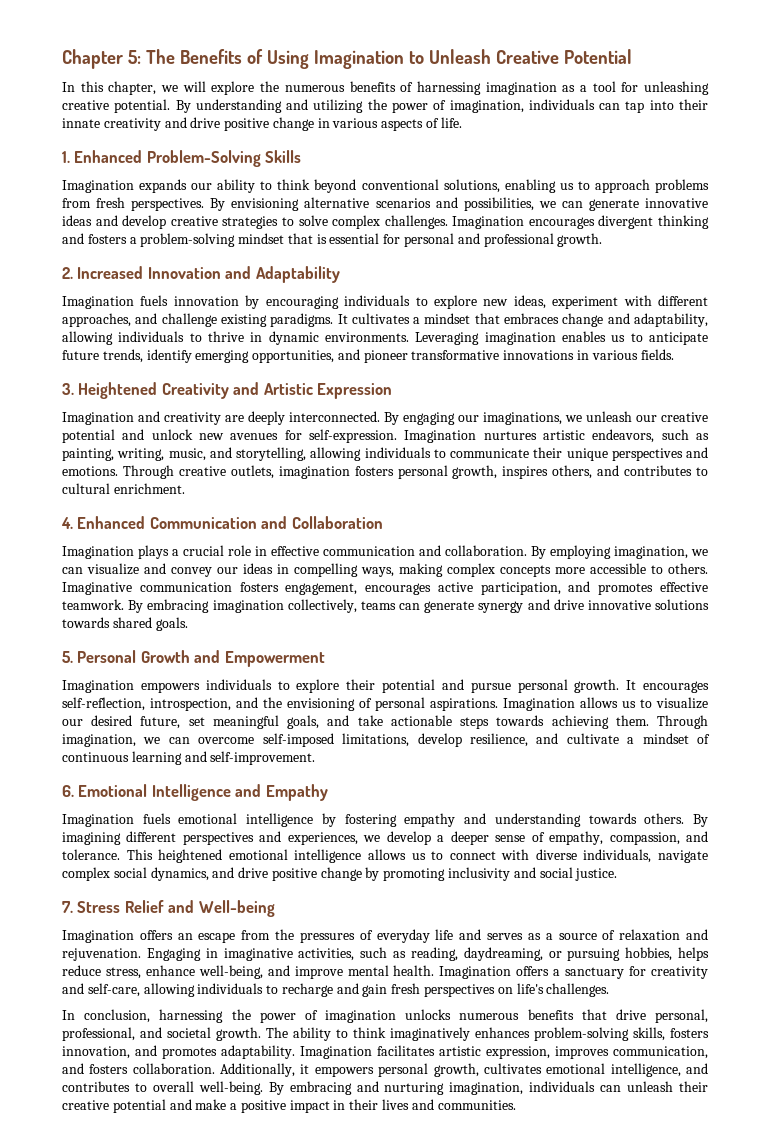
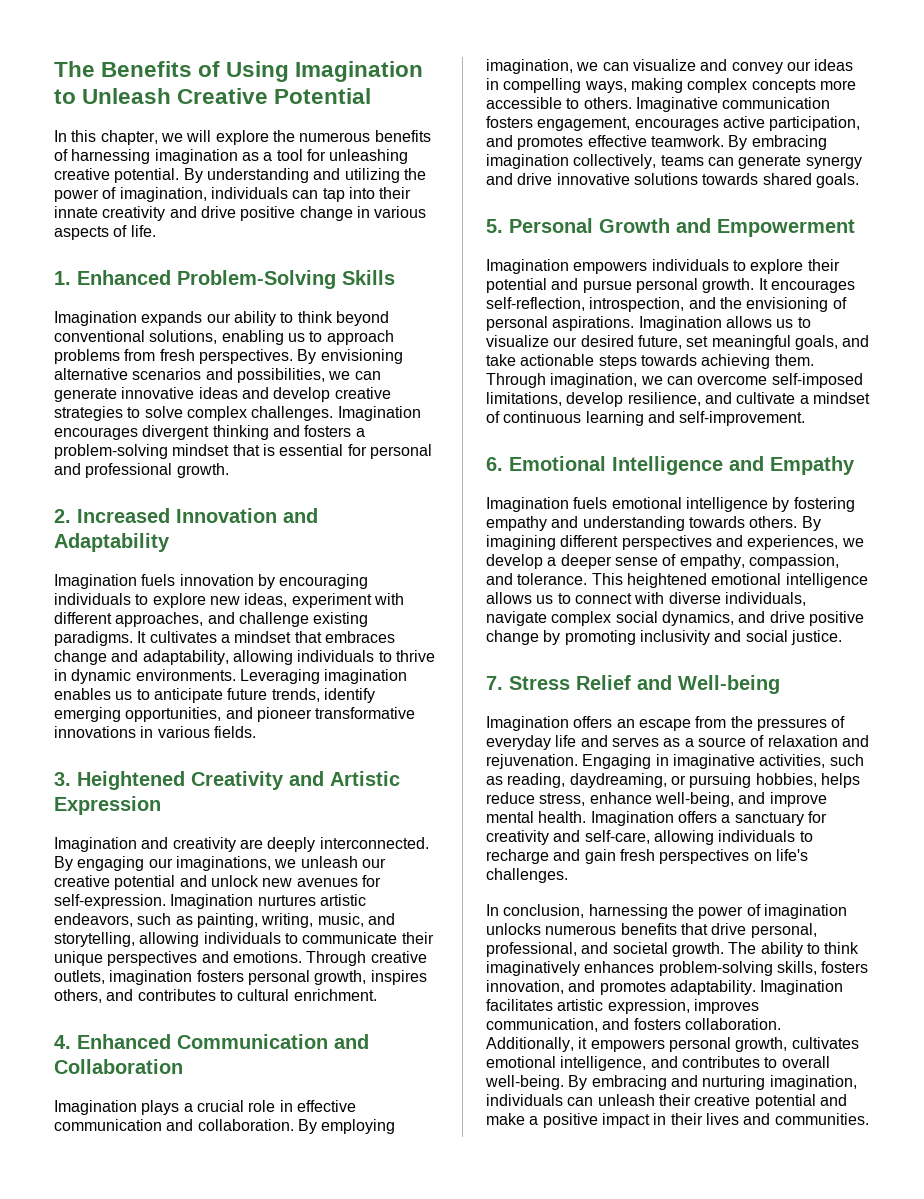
[62,49,141,69] Chapter 5: -> (54, 69) none

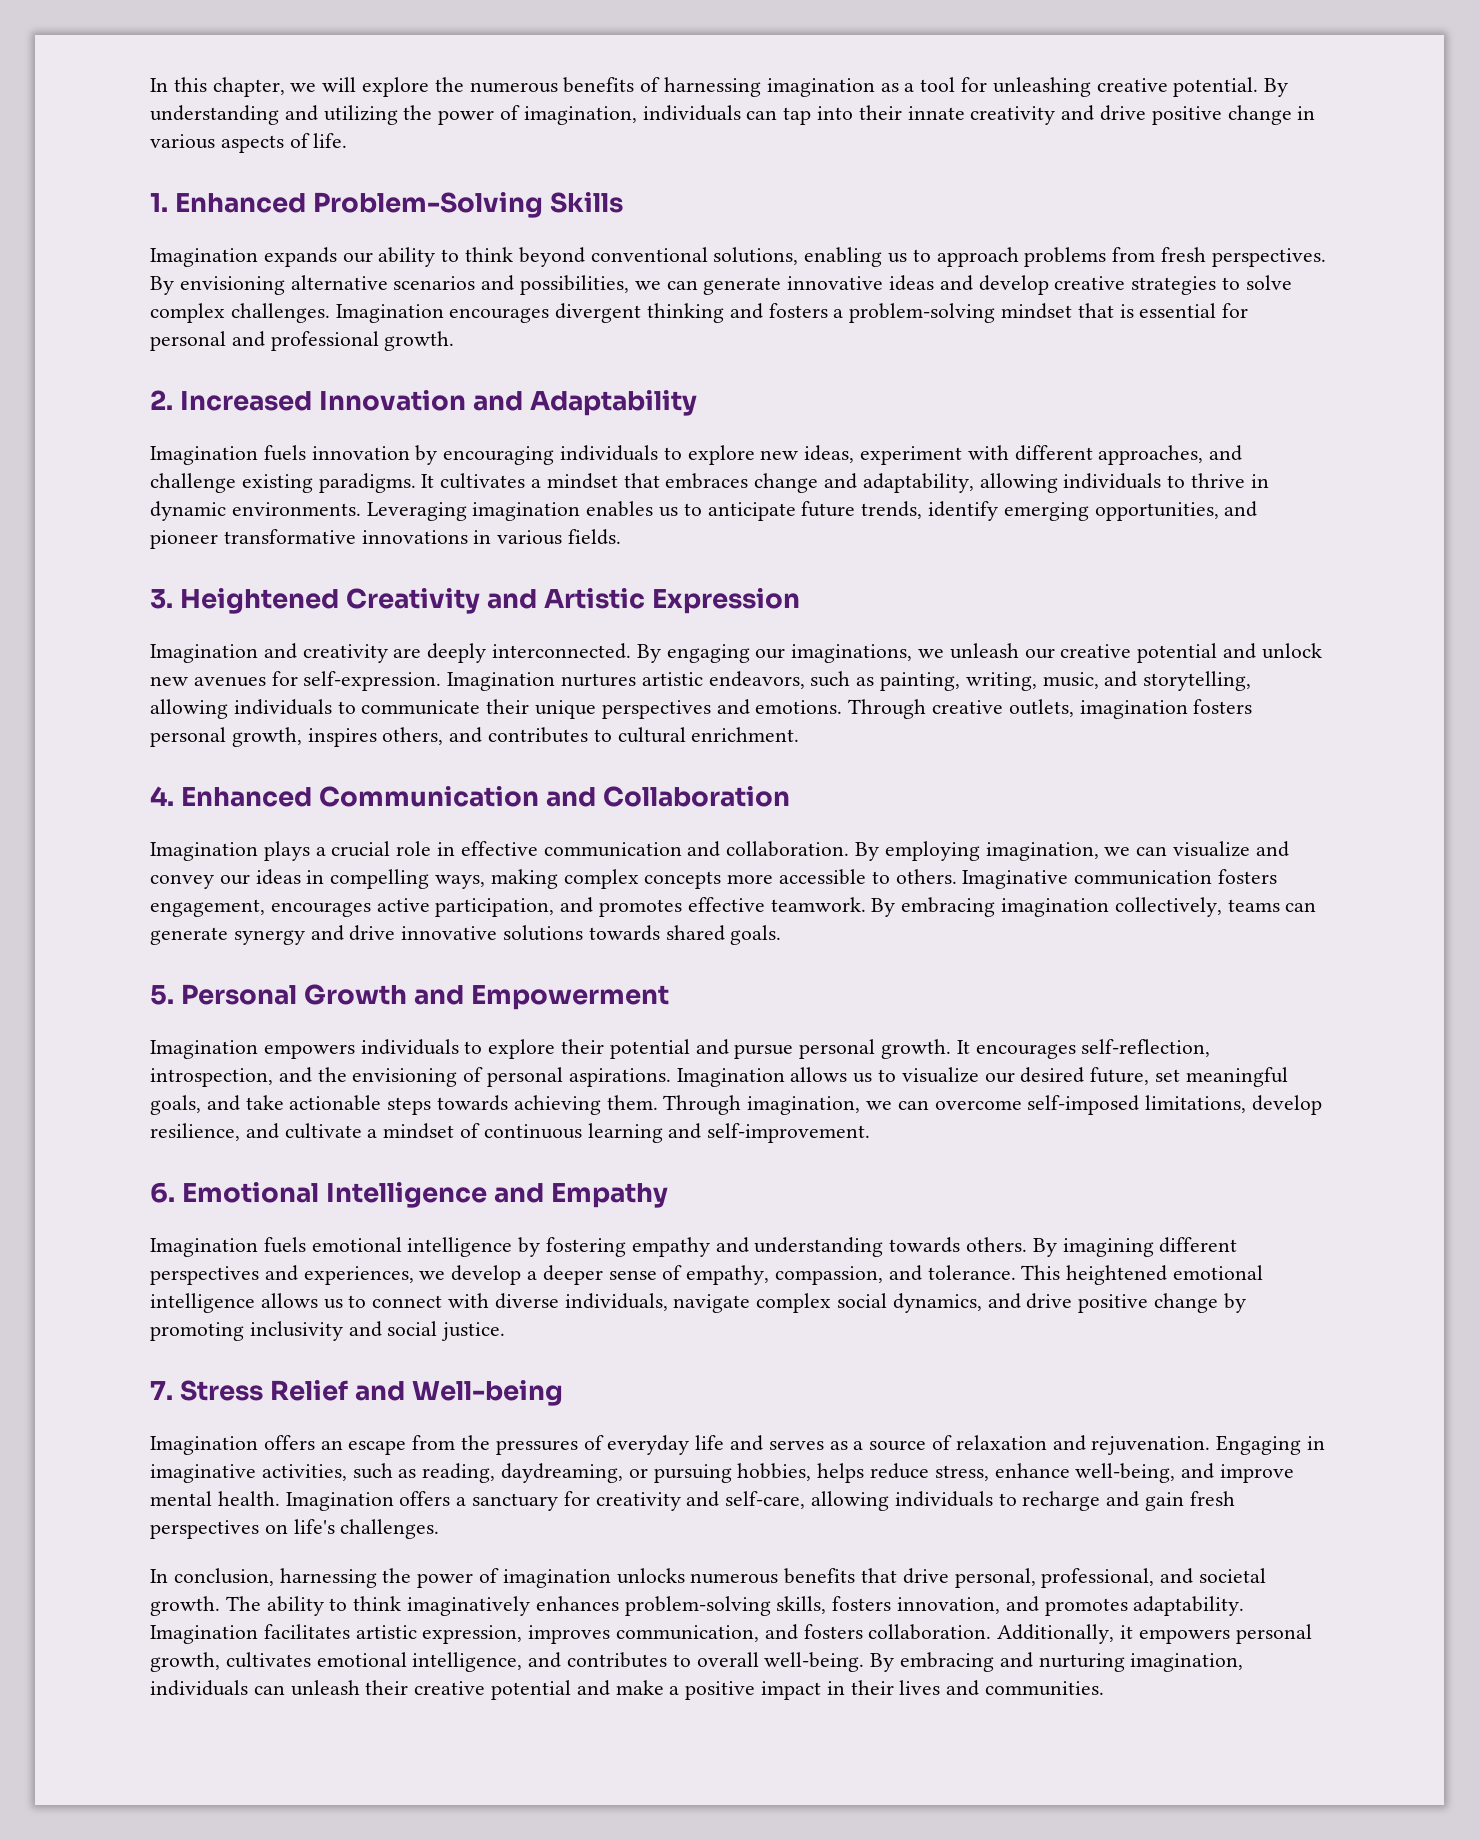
[54,61,424,82] [54,88,372,104] The Benefits of Using Imagination to Unleash Creative Potential // -> (150, 85) none

